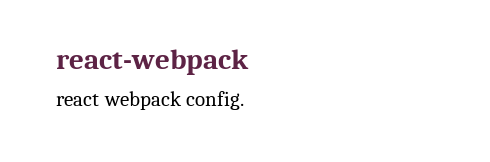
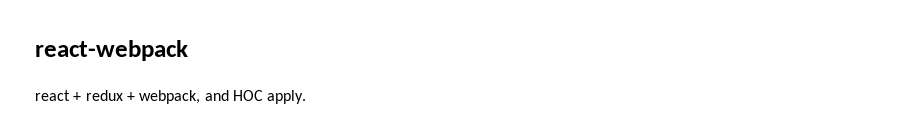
[103,91,245,110] webpack config. -> [73,90,307,104] + redux + webpack, and HOC apply.

